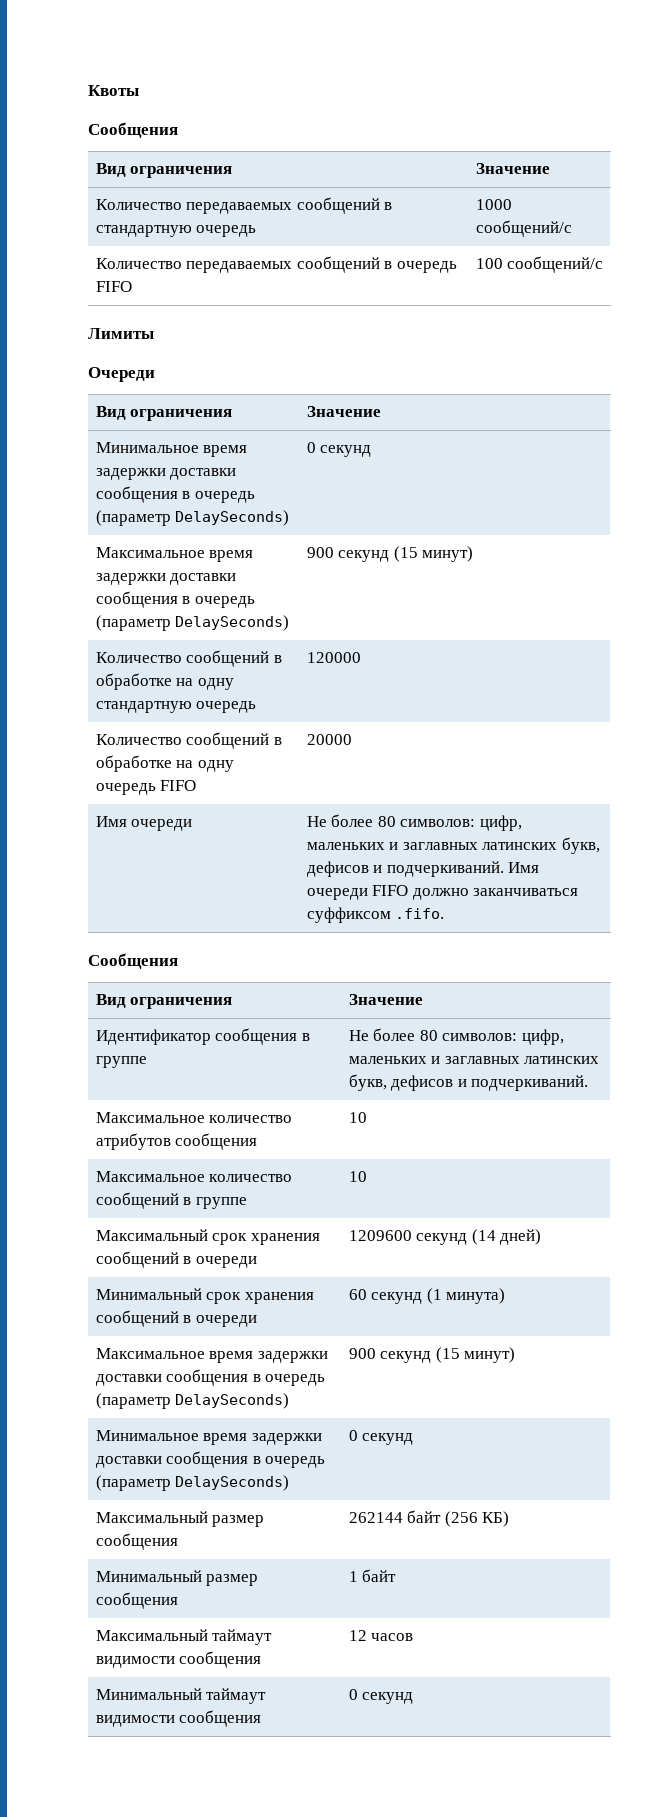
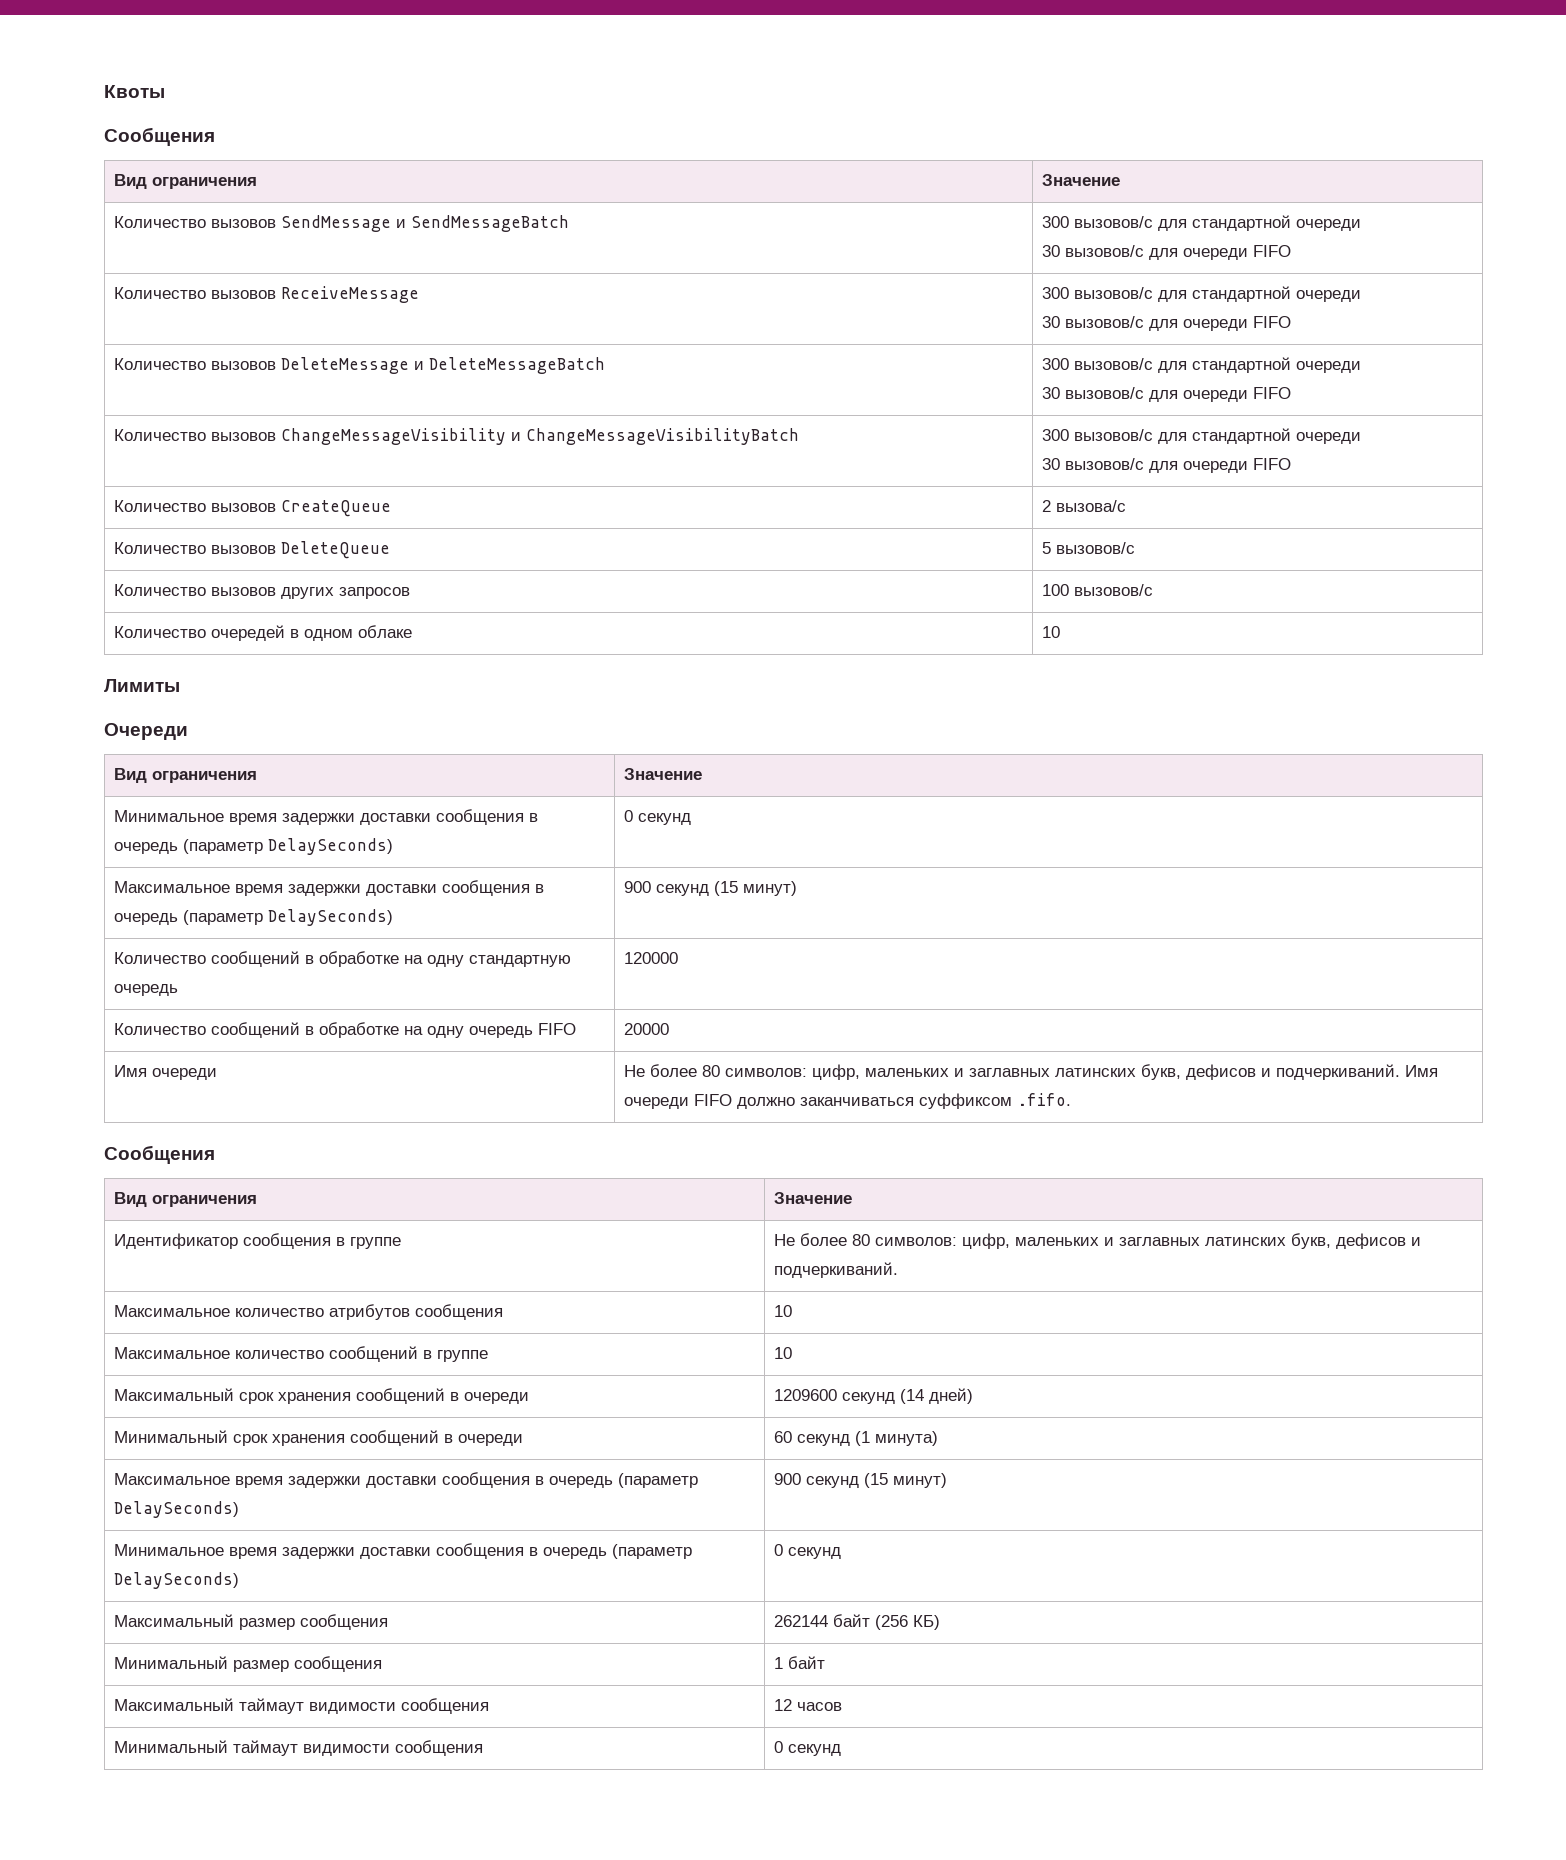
[186,197,393,214] [95,225,257,237] [475,199,512,210] [475,220,572,237] [95,256,457,273] [95,281,132,292] [475,256,604,273] передаваемых сообщений в стандартную очередь | 1000 сообщений/с // Количество передаваемых сообщений в очередь FIFO | 100 сообщений/с -> [210,215,569,232] [1041,215,1361,231] [1041,245,1291,260] [113,286,419,303] [1041,286,1361,302] [1041,316,1291,331] [113,357,605,374] [1041,357,1361,373] [1041,387,1291,402] [113,428,799,445] [1041,428,1361,444] [1041,458,1291,473] [113,500,391,517] [1041,500,1126,512] [113,541,390,559] [1041,542,1135,554] [113,584,410,599] [1041,584,1153,596] [113,625,412,641] [1041,626,1060,638] вызовов SendMessage и SendMessageBatch | 300 вызовов/с для стандартной очереди // 30 вызовов/с для очереди FIFO // Количество вызовов ReceiveMessage | 300 вызовов/с для стандартной очереди // 30 вызовов/с для очереди FIFO // Количество вызовов DeleteMessage и DeleteMessageBatch | 300 вызовов/с для стандартной очереди // 30 вызовов/с для очереди FIFO // Количество вызовов ChangeMessageVisibility и ChangeMessageVisibilityBatch | 300 вызовов/с для стандартной очереди // 30 вызовов/с для очереди FIFO // Количество вызовов CreateQueue | 2 вызова/с // Количество вызовов DeleteQueue | 5 вызовов/с // Количество вызовов других запросов | 100 вызовов/с // Количество очередей в одном облаке | 10

